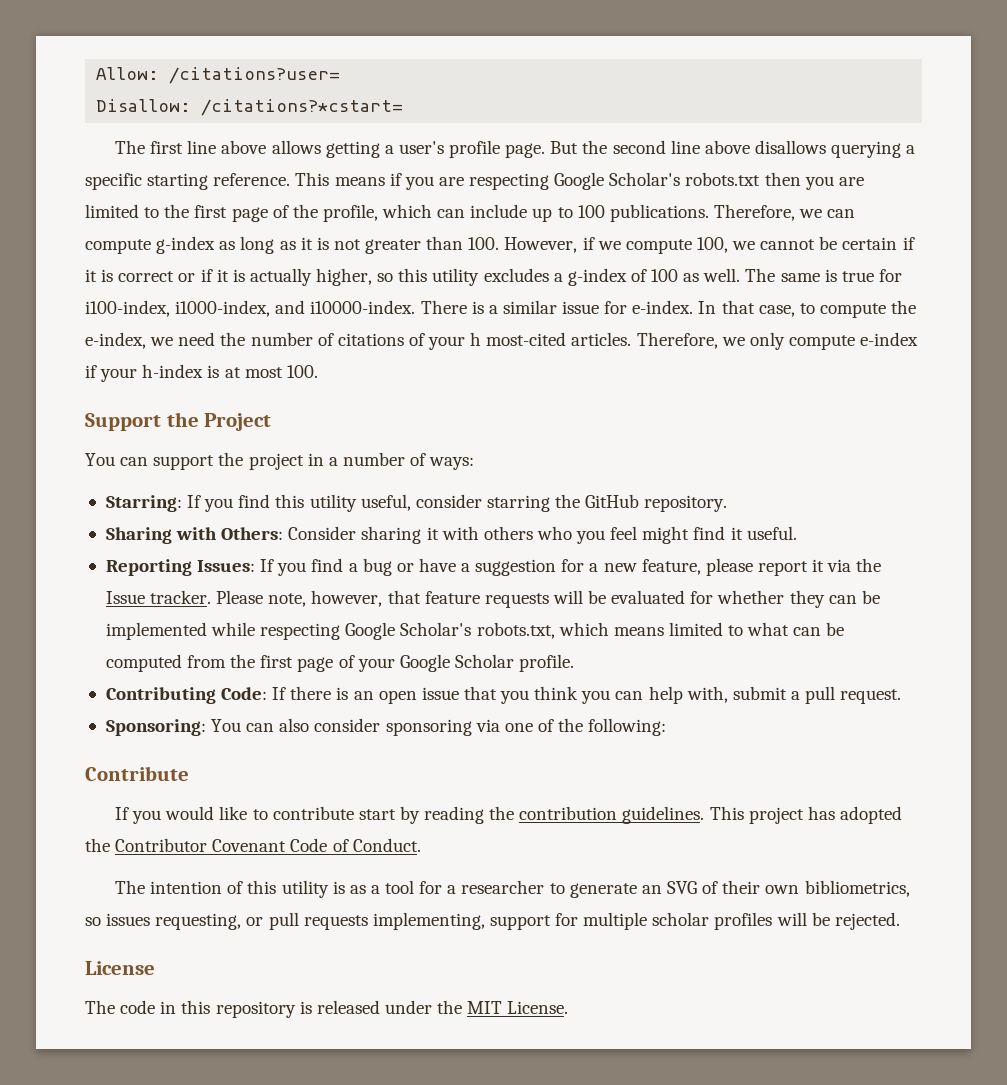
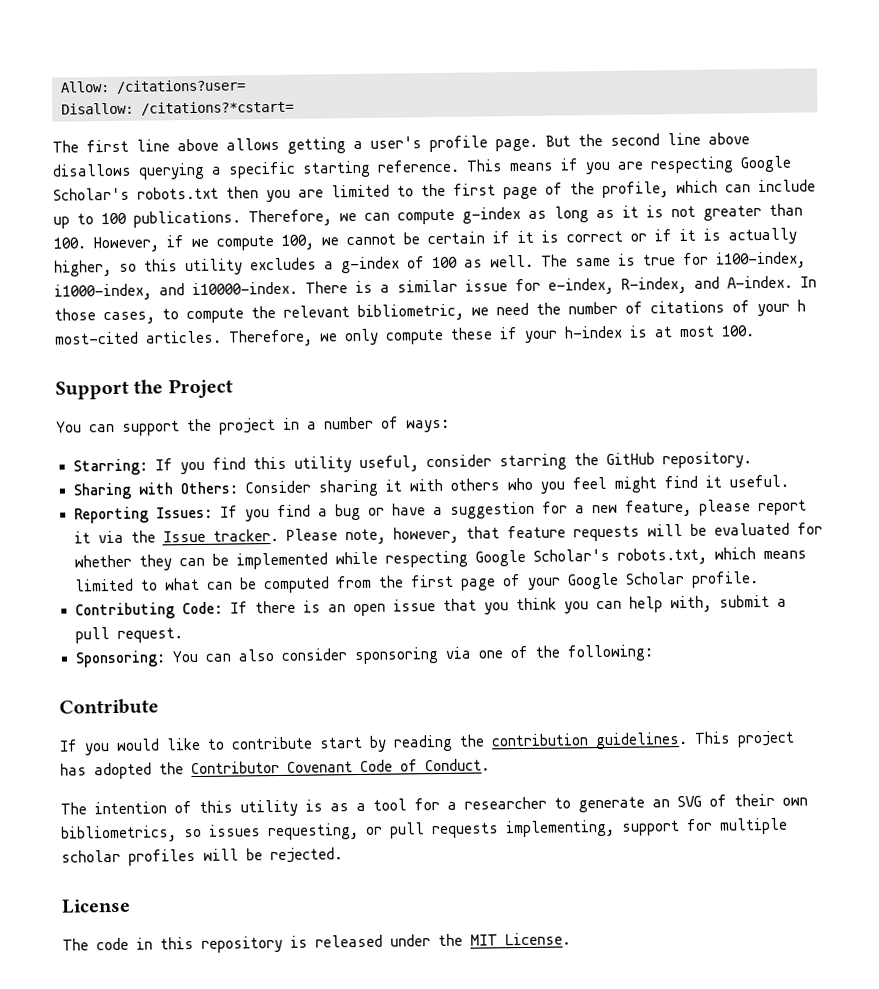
[632,300,795,317] e-index. In that case, -> [548,275,817,295] [54,308,155,325] e-index, R-index, and A-index. In those cases,
[85,332,146,349] e-index, -> [283,303,464,321] relevant bibliometric,
[860,332,919,346] e-index -> [450,327,493,340] these

